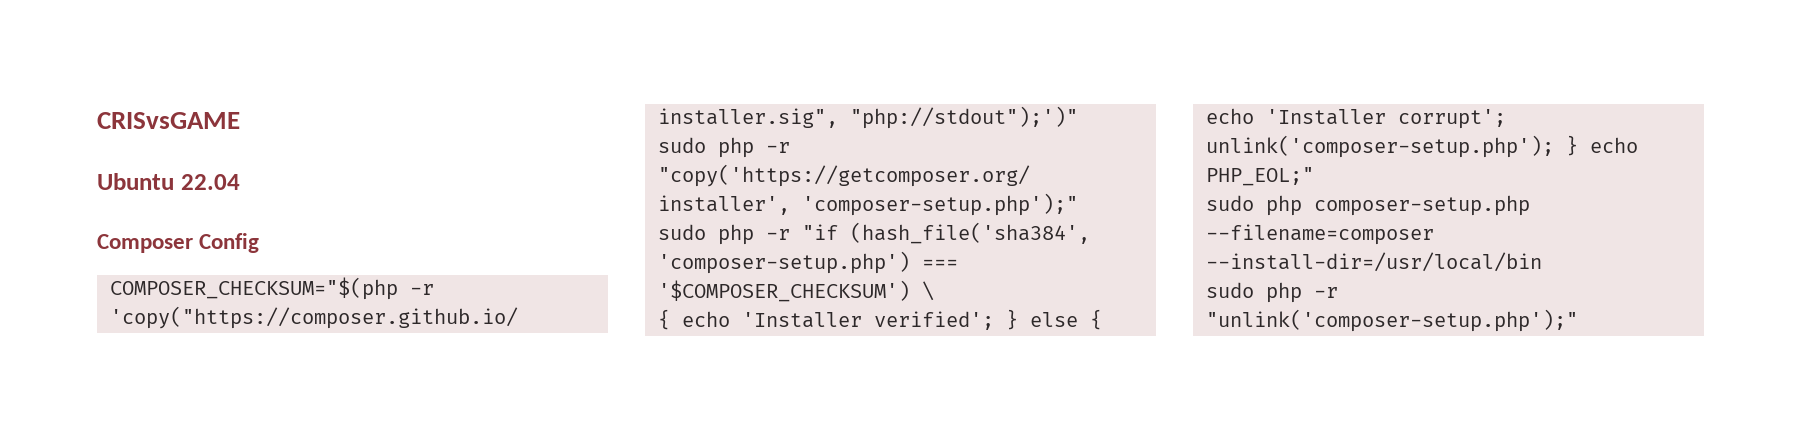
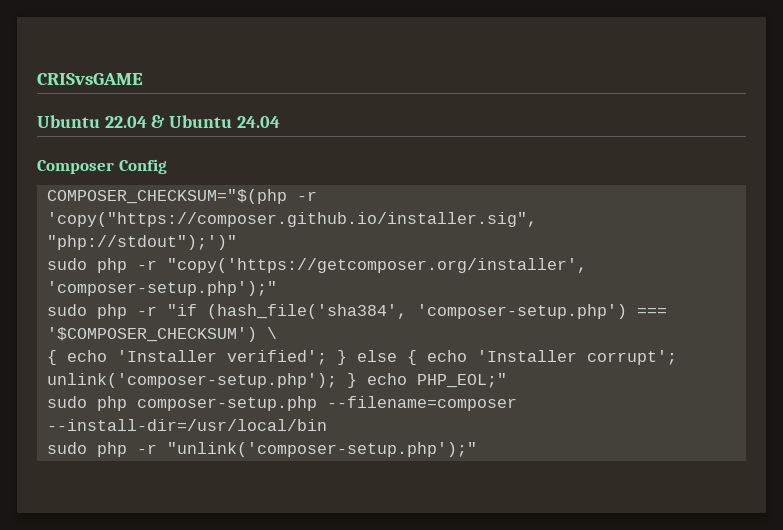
(240, 182) none -> [151,115,280,128] & Ubuntu 24.04

